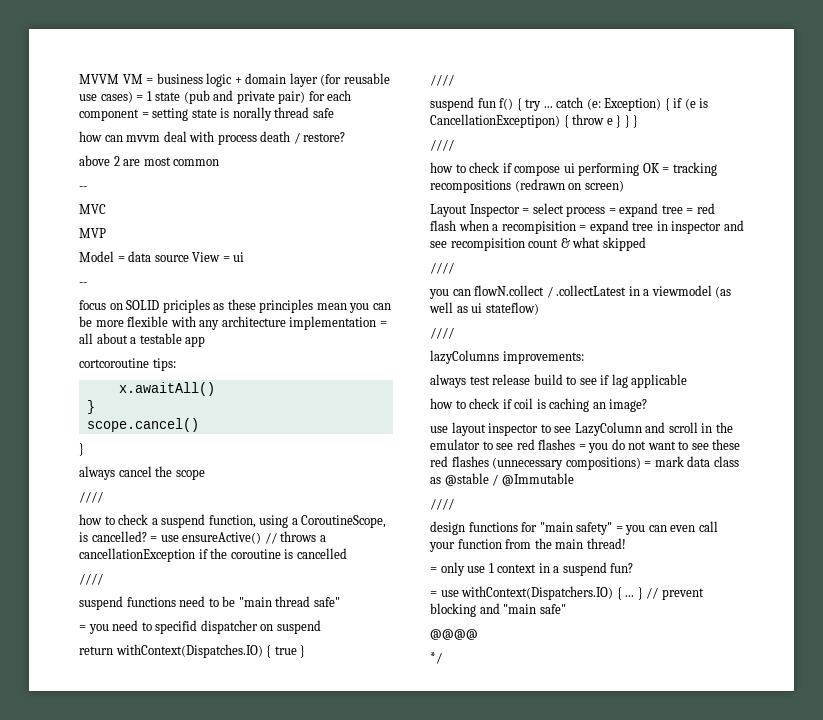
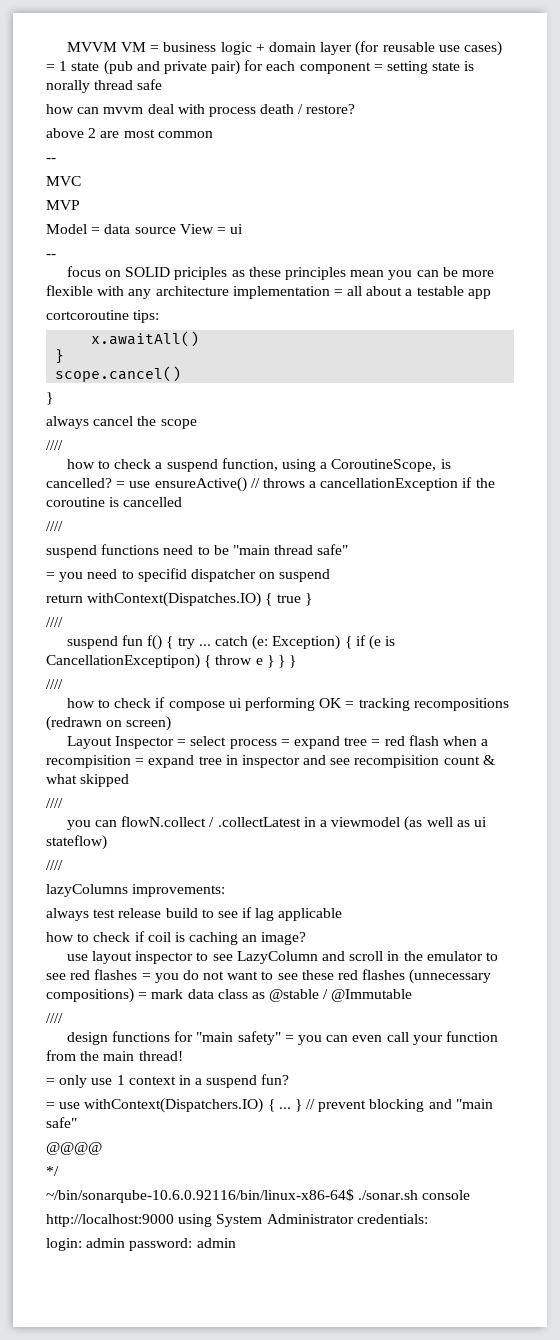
(442, 658) none -> [46,1189,471,1203] [46,1214,428,1227] [46,1238,236,1251] // ~/bin/sonarqube-10.6.0.92116/bin/linux-x86-64$ ./sonar.sh console // http://localhost:9000 using System Administrator credentials: // login: admin password: admin

